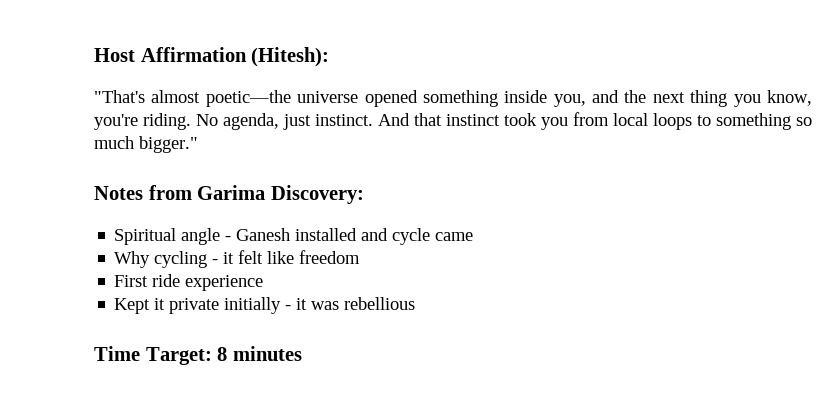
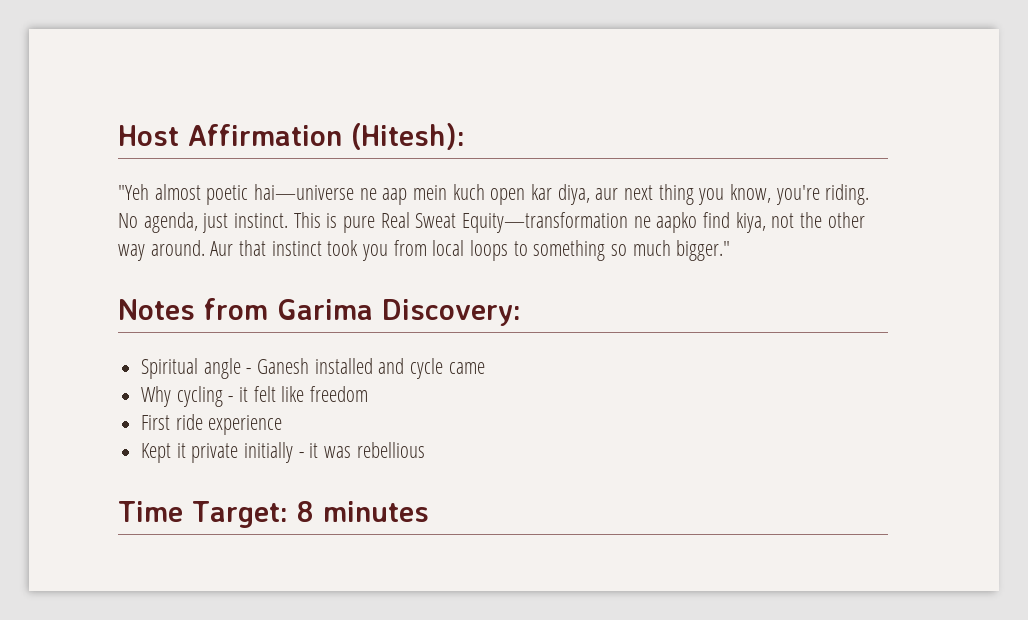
[94,90,647,107] "That's almost poetic—the universe opened something inside you, and the -> [118,184,619,205] "Yeh almost poetic hai—universe ne aap mein kuch open kar diya, aur
[378,113,410,126] And -> [293,212,865,233] [118,240,234,261] This is pure Real Sweat Equity—transformation ne aapko find kiya, not the other way around. Aur

